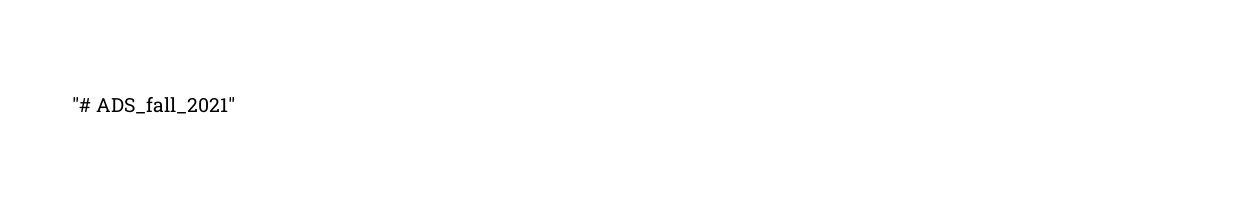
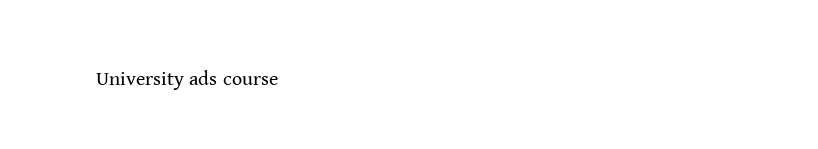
[72,96,236,114] "# ADS_fall_2021" -> [96,70,278,90] University ads course

